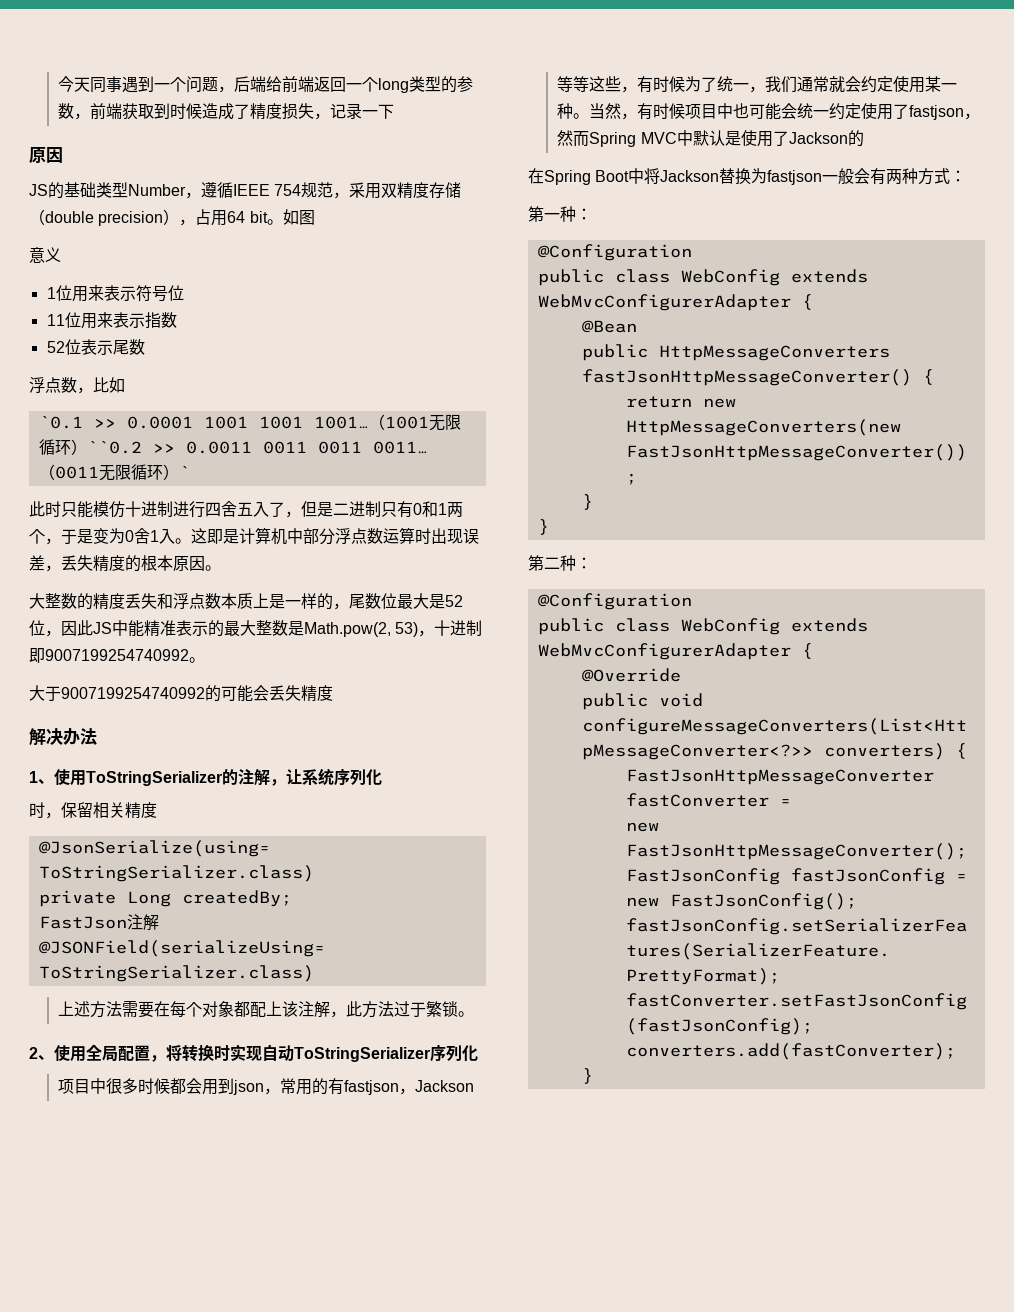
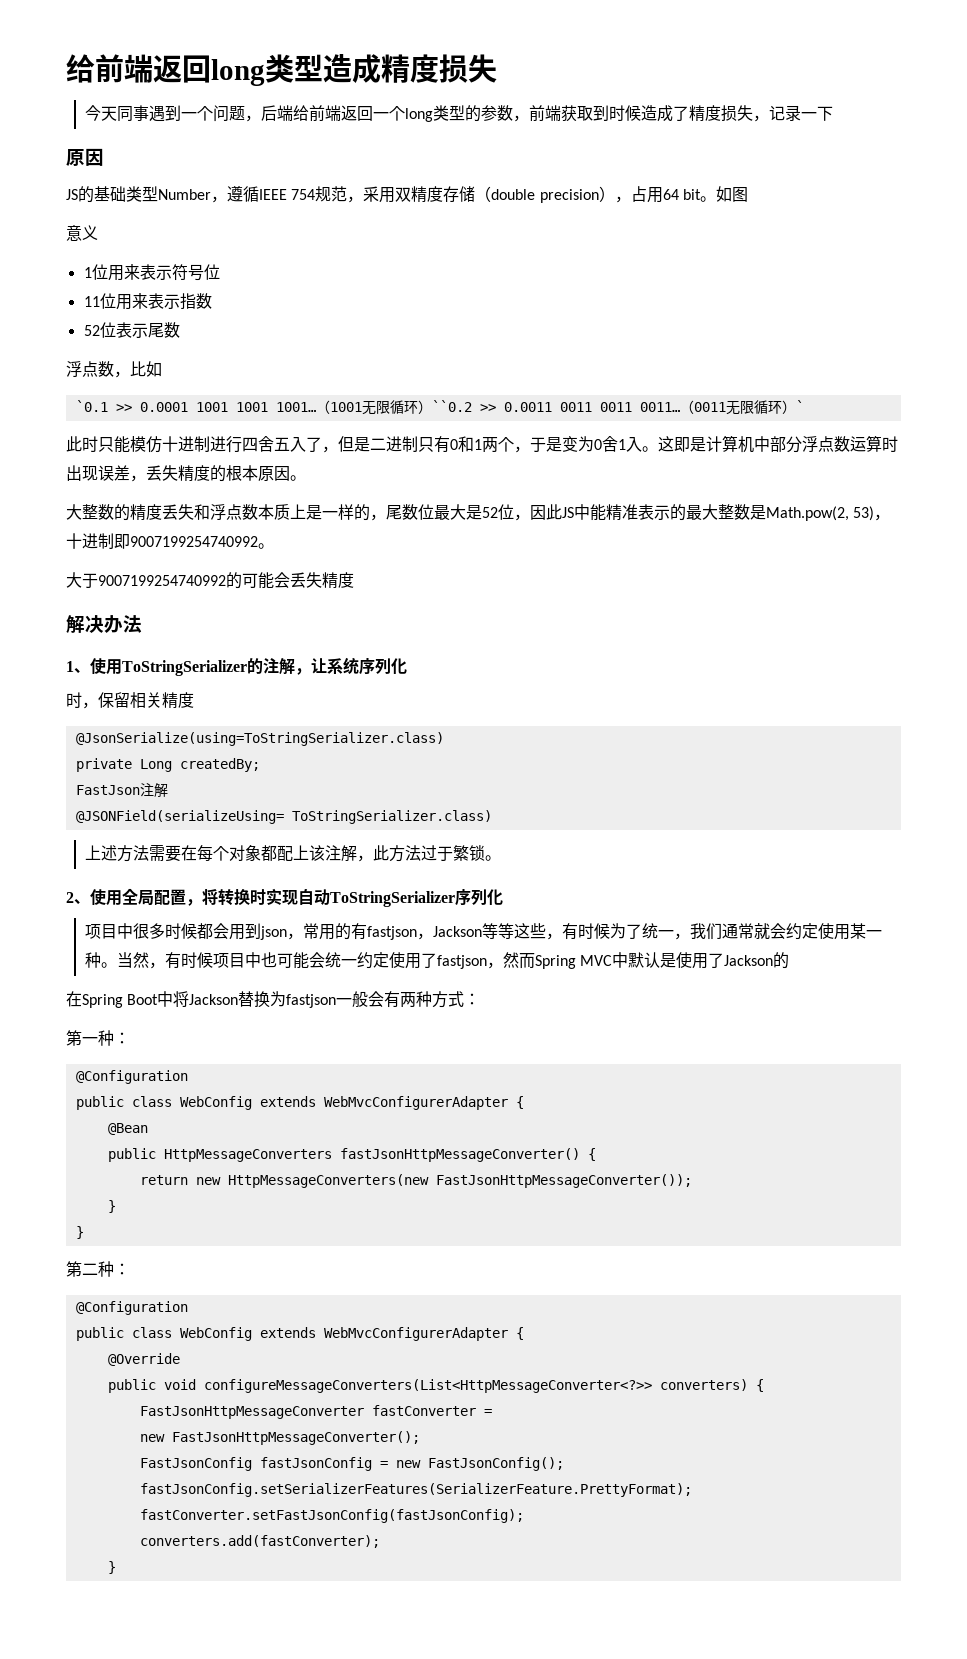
(58, 84) none -> [66,54,497,86] 给前端返回long类型造成精度损失 //

